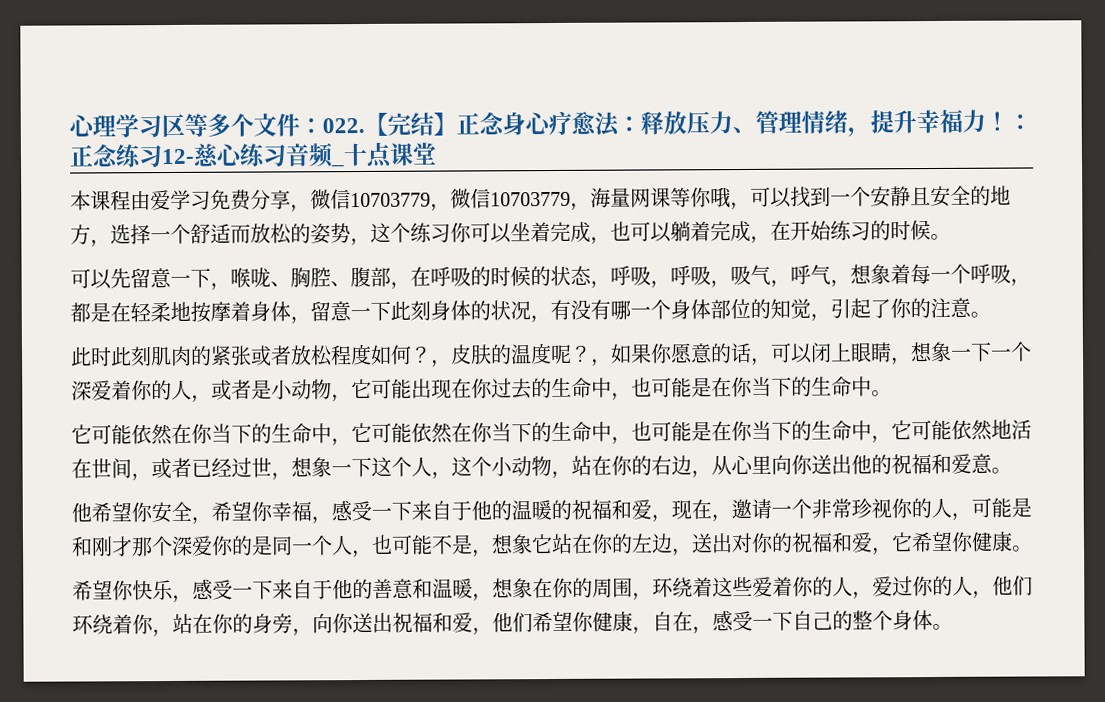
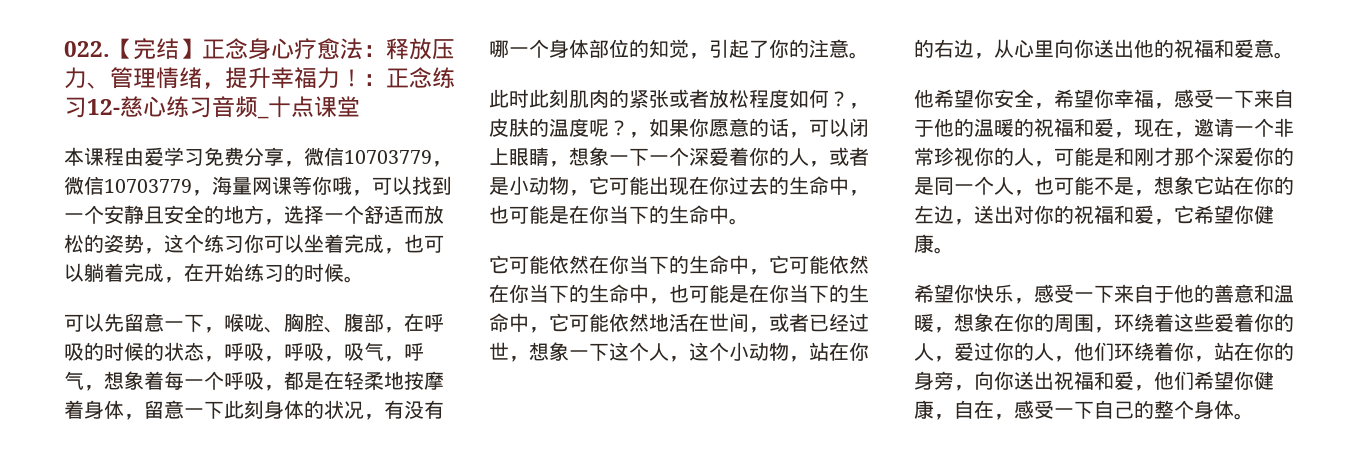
[69,113,323,138] 心理学习区等多个文件： -> (64, 49) none

